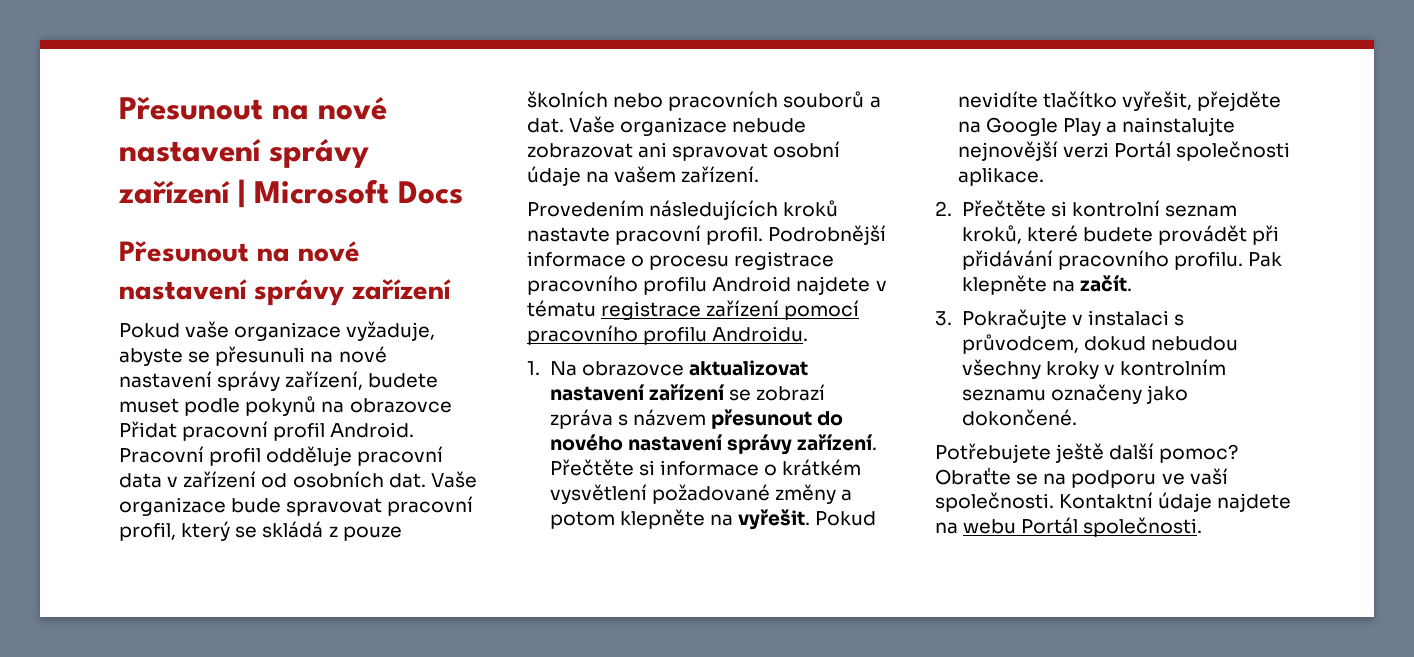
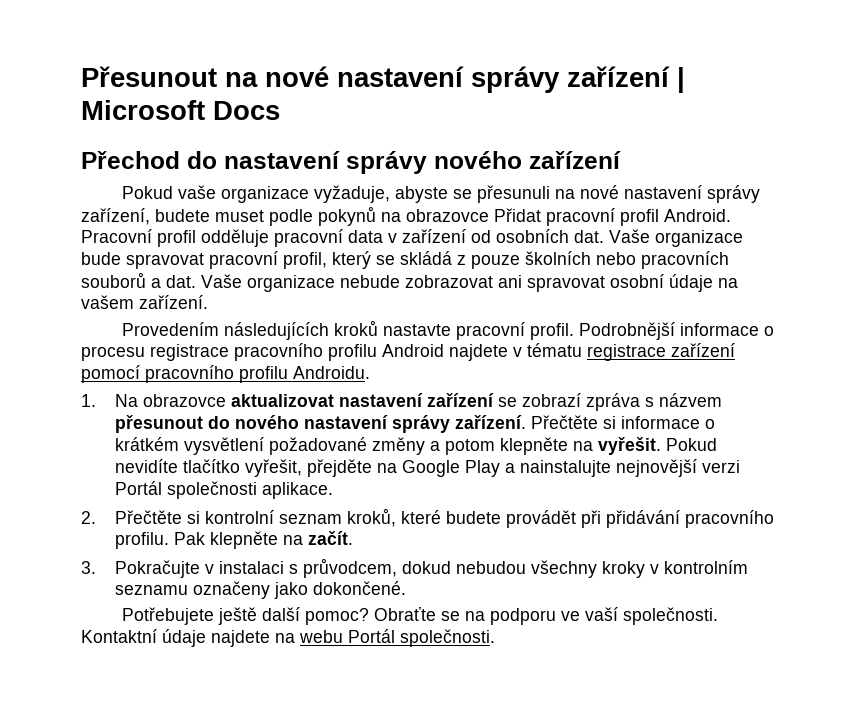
[119,241,360,262] [119,279,344,306] Přesunout na nové nastavení správy -> [81,151,522,174] Přechod do nastavení správy nového

